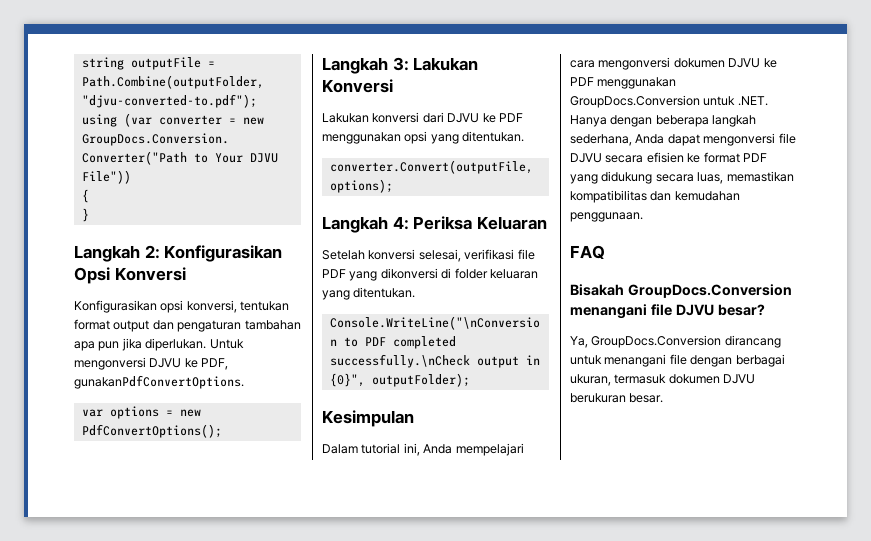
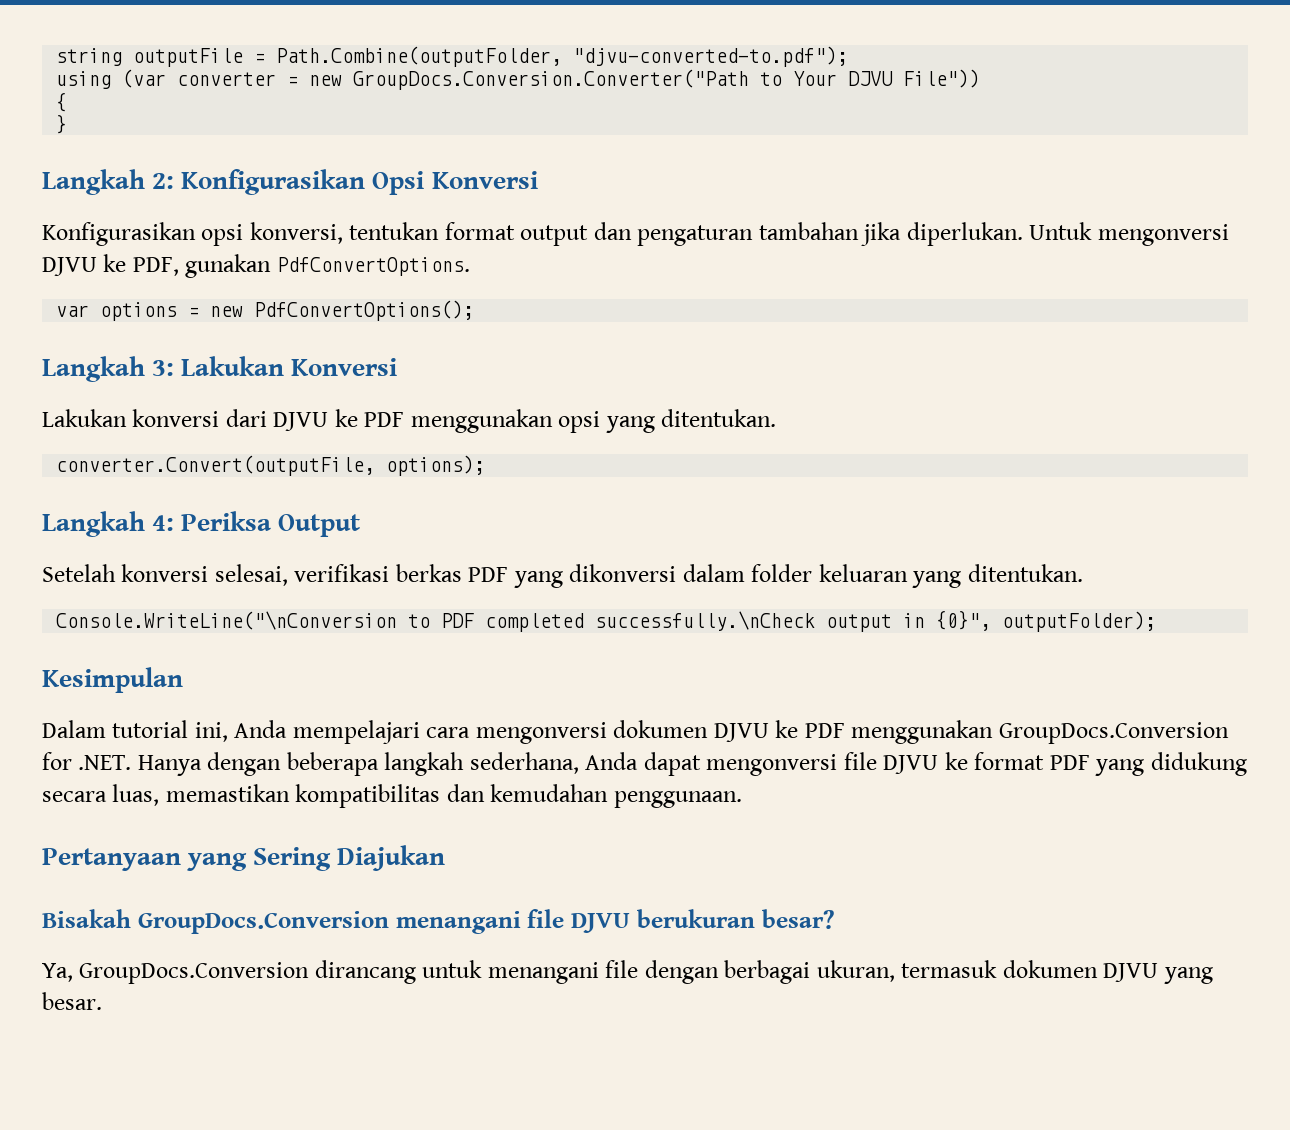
[74,341,120,351] apa pun -> (859, 231) none
[74,375,244,389] gunakanPdfConvertOptions. -> [185,254,470,278] gunakan PdfConvertOptions.
[476,216,547,230] Keluaran -> [278,514,361,537] Output
[517,249,535,260] file -> [395,564,462,582] berkas
[441,268,452,279] di -> [682,564,745,582] dalam
[703,96,736,106] untuk -> [42,752,72,770] for
[605,152,684,163] secara efisien -> (939, 764) none
[570,245,605,259] FAQ -> [42,845,446,871] Pertanyaan yang Sering Diajukan
(714, 310) none -> [636,909,755,928] berukuran
[570,393,626,403] berukuran -> [1163,967,1213,984] yang

